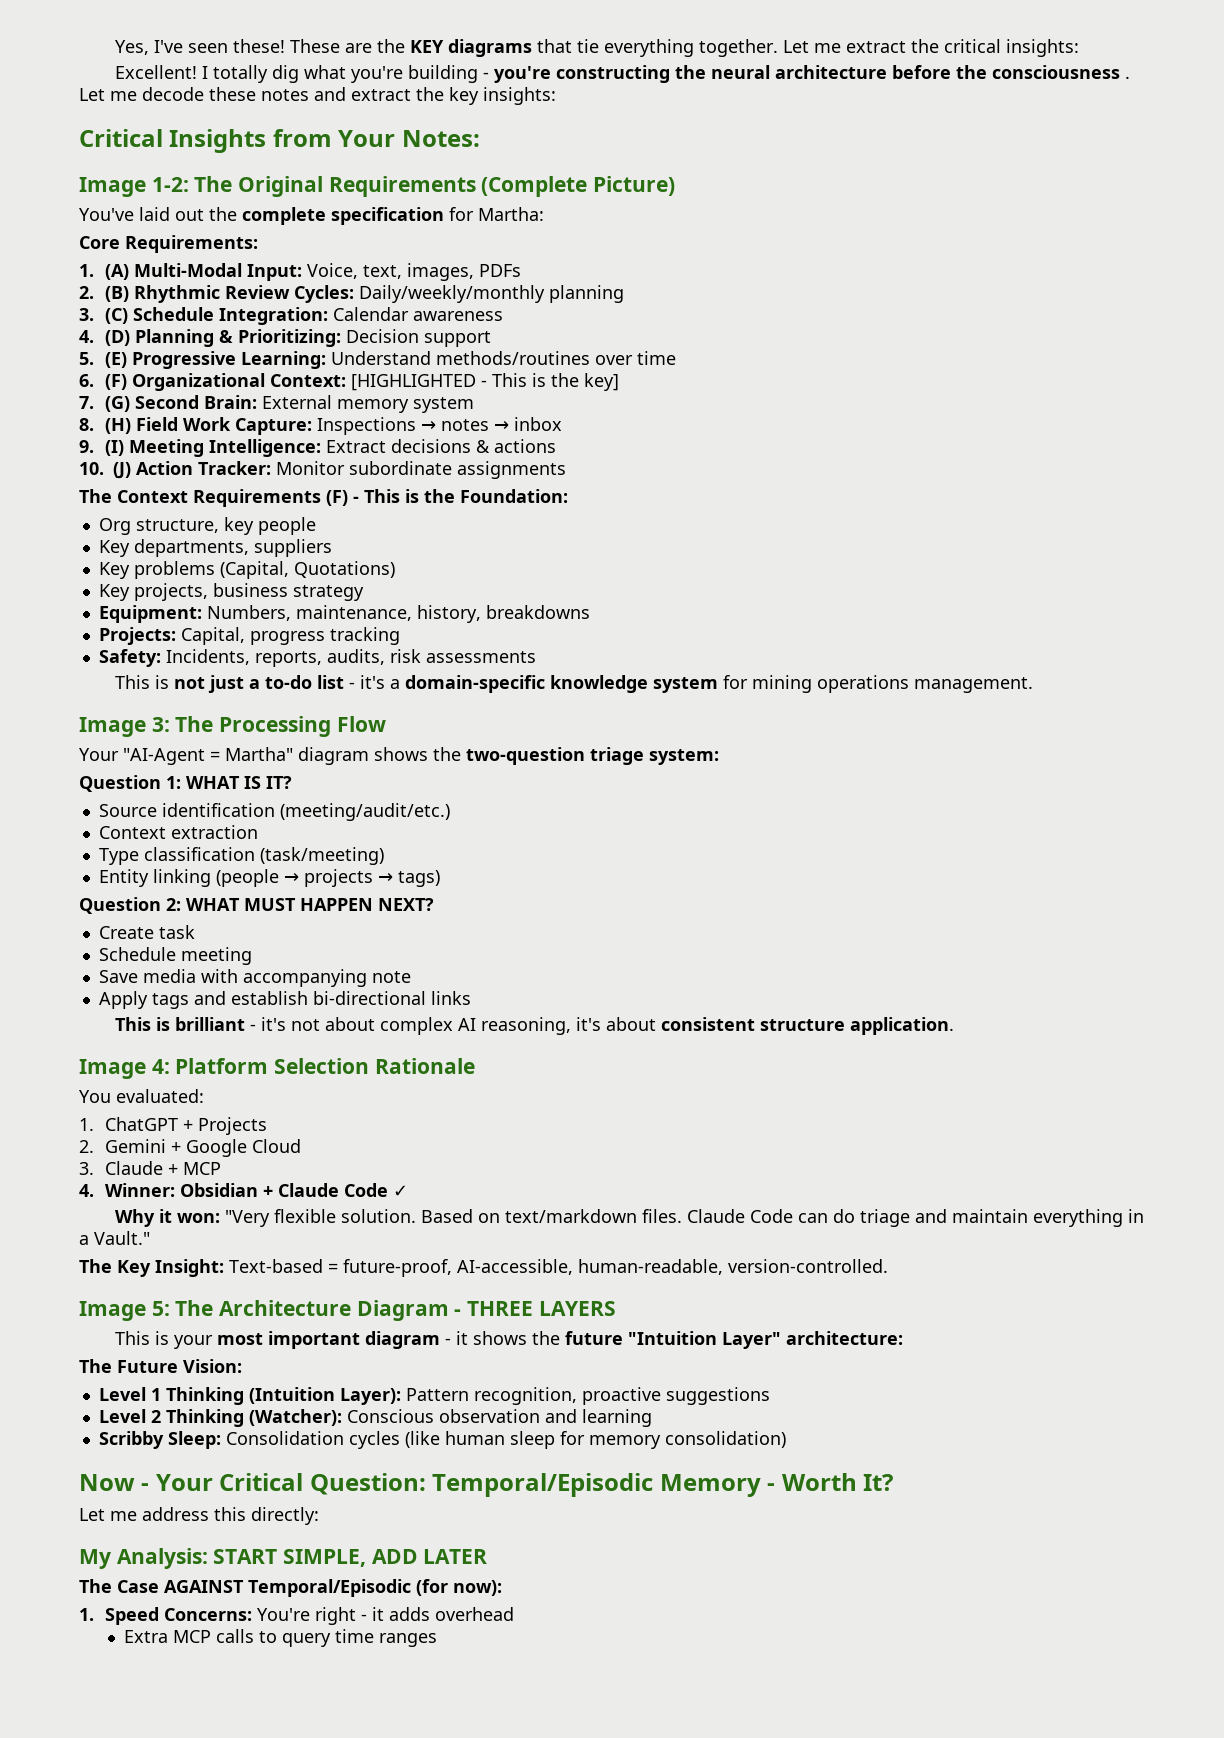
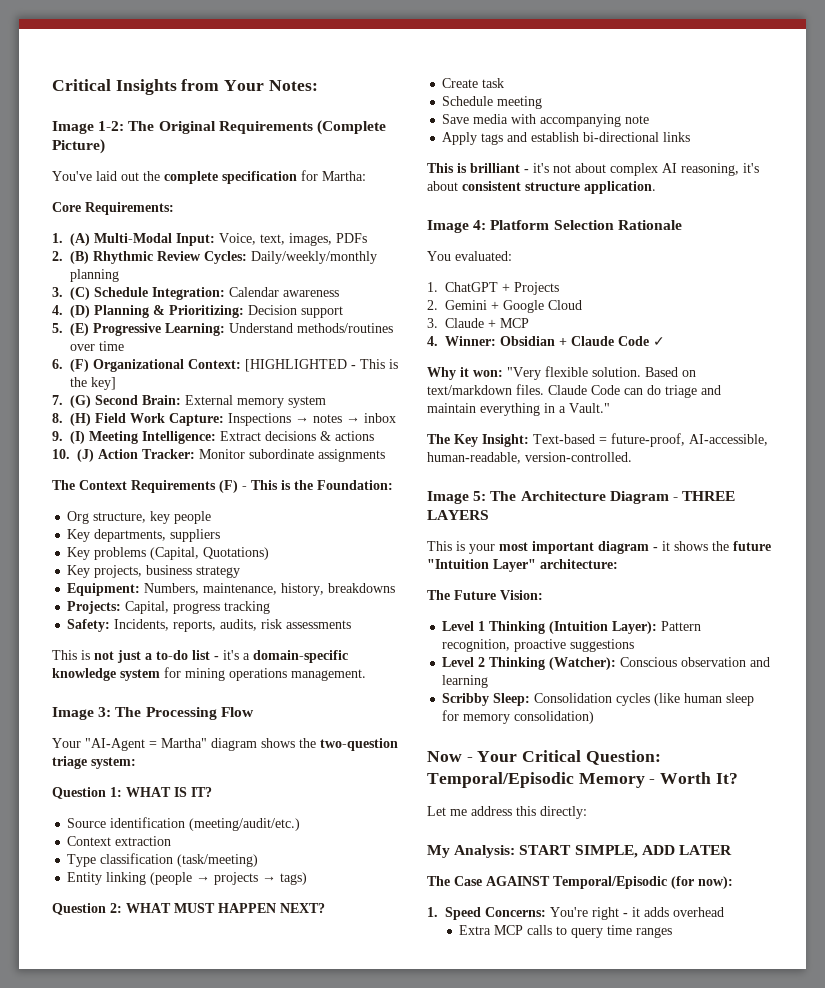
[114,39,1079,57] [114,65,1130,83] [79,87,556,105] Yes, I've seen these! These are the KEY diagrams that tie everything together. Let me extract the critical insights: // Excellent! I totally dig what you're building - you're constructing the neural architecture before the consciousness . Let me decode these notes and extract the key insights: // -> (52, 85) none

